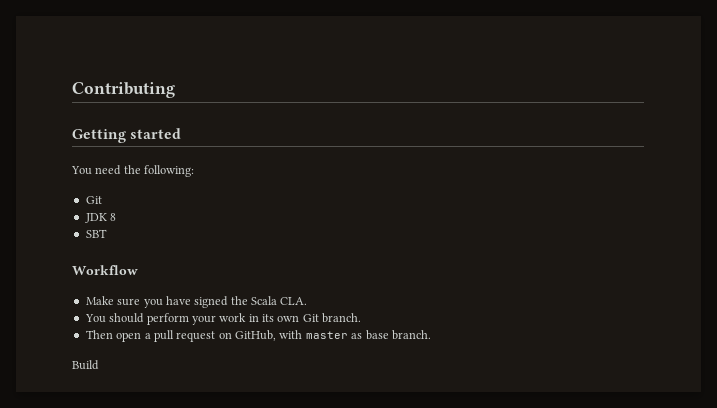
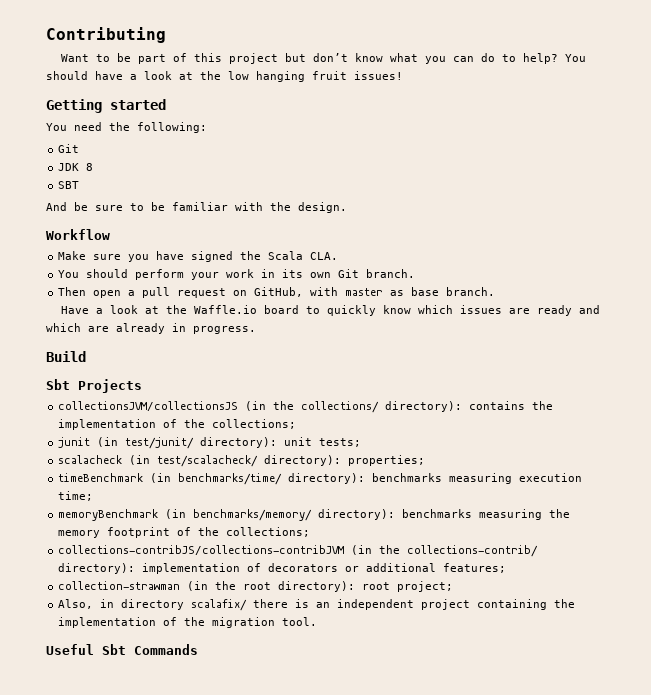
(175, 90) none -> [61,53,587,64] [46,71,403,82] // Want to be part of this project but don’t know what you can do to help? You should have a look at the low hanging fruit issues!
(107, 233) none -> [46,202,347,213] // And be sure to be familiar with the design.
[72,360,99,370] Build -> [61,305,601,316] [46,323,256,334] [46,351,86,362] [46,379,142,393] [58,401,554,413] [58,419,297,430] [58,437,362,449] [58,455,426,467] [58,473,583,485] [58,491,94,501] [58,509,571,521] [58,527,311,538] [58,545,539,557] [58,563,507,574] [58,581,454,592] [58,599,576,611] [58,617,318,628] [46,644,198,655] Have a look at the Waffle.io board to quickly know which issues are ready and which are already in progress. // Build // Sbt Projects // collectionsJVM/collectionsJS (in the collections/ directory): contains the implementation of the collections; // junit (in test/junit/ directory): unit tests; // scalacheck (in test/scalacheck/ directory): properties; // timeBenchmark (in benchmarks/time/ directory): benchmarks measuring execution time; // memoryBenchmark (in benchmarks/memory/ directory): benchmarks measuring the memory footprint of the collections; // collections-contribJS/collections-contribJVM (in the collections-contrib/ directory): implementation of decorators or additional features; // collection-strawman (in the root directory): root project; // Also, in directory scalafix/ there is an independent project containing the implementation of the migration tool. // Useful Sbt Commands

